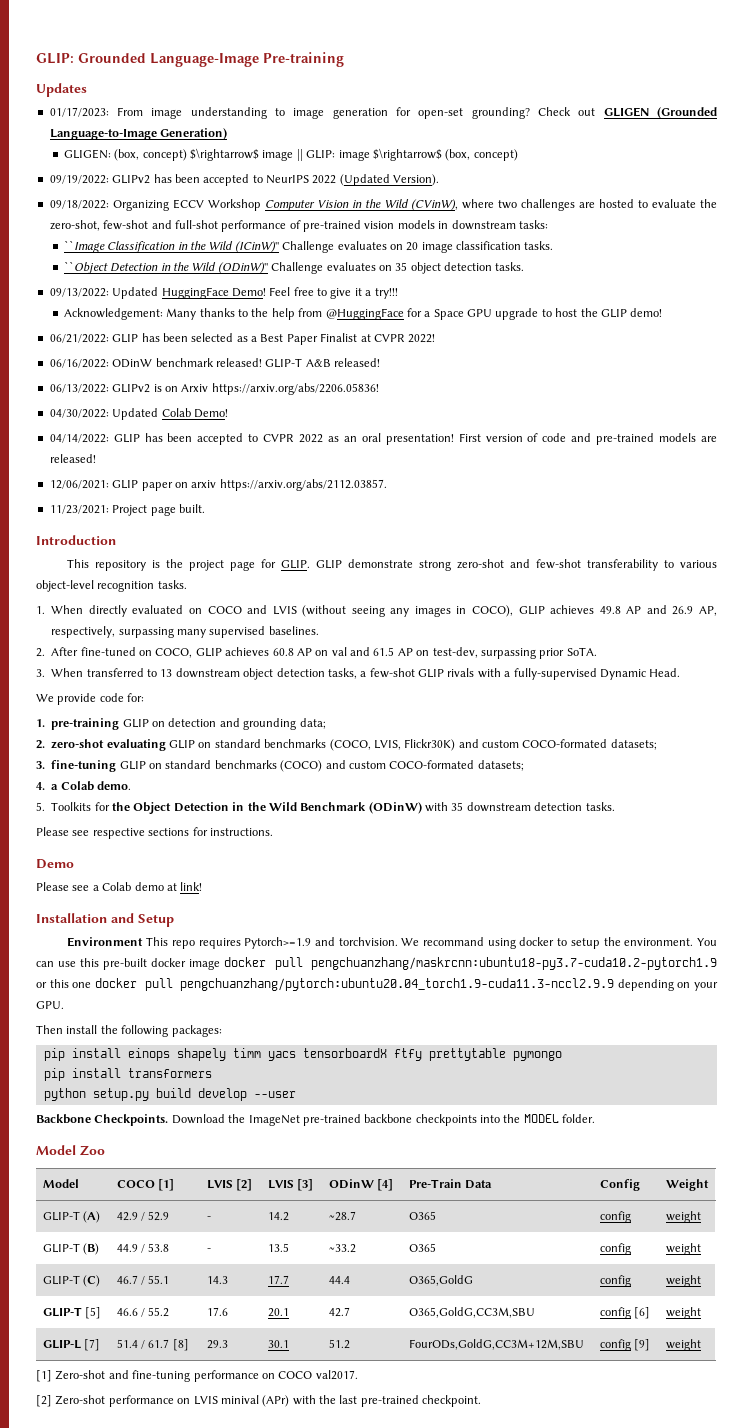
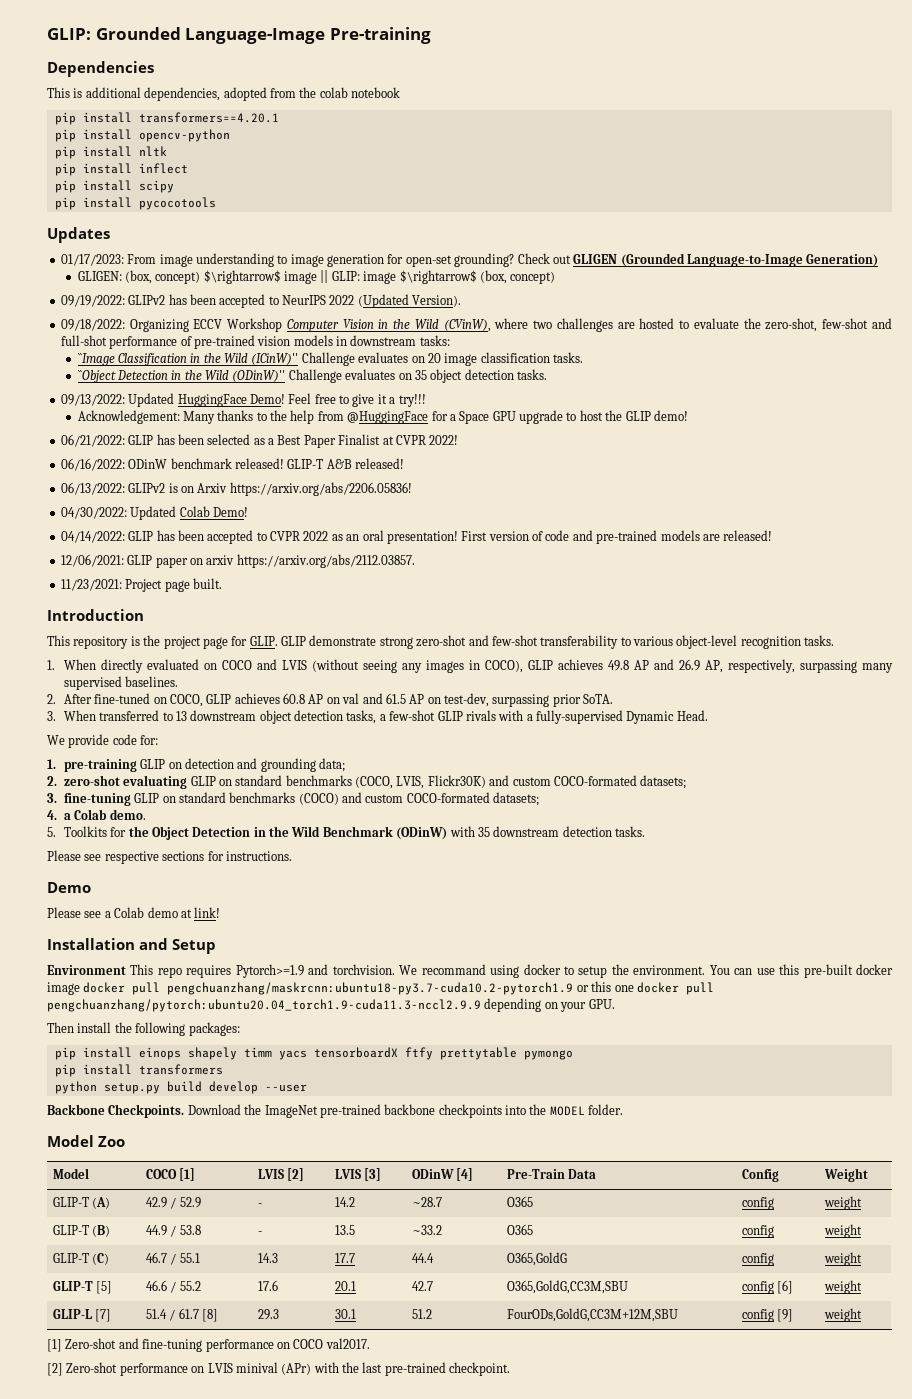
(344, 59) none -> [47,61,154,77] [47,87,400,101] [54,112,279,125] [54,129,230,142] [54,146,167,159] [54,163,188,176] [54,180,174,193] [54,197,216,210] // Dependencies // This is additional dependencies, adopted from the colab notebook // pip install transformers==4.20.1 // pip install opencv-python // pip install nltk // pip install inflect // pip install scipy // pip install pycocotools

